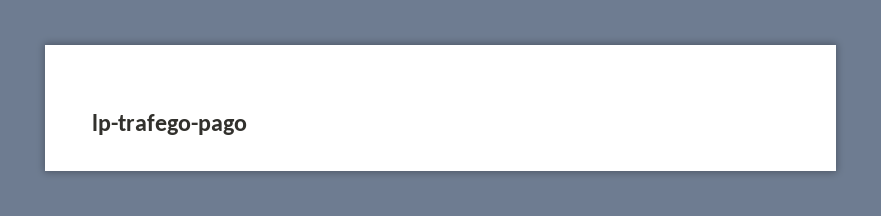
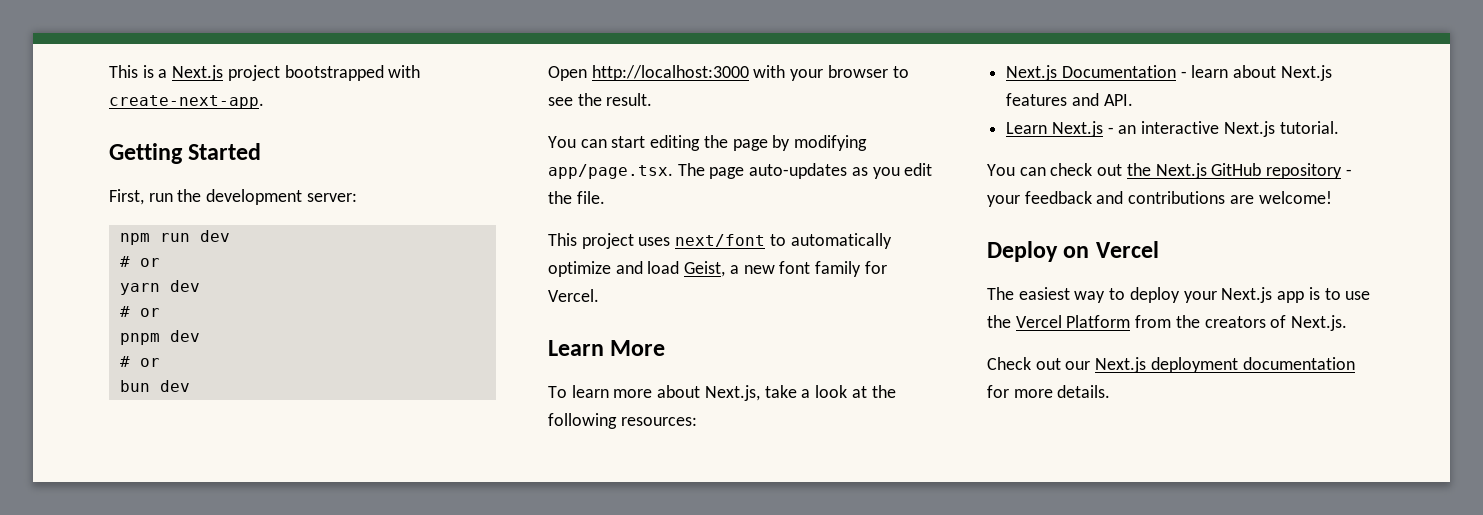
[92,114,247,135] lp-trafego-pago -> [109,65,421,81] [109,95,264,109] [109,143,262,164] [109,189,357,205] [119,230,230,245] [119,256,160,267] [119,280,200,295] [119,306,160,317] [119,330,200,345] [119,356,160,367] [119,380,190,392] [548,65,909,81] [548,93,653,106] [548,135,868,151] [548,163,933,179] [548,191,605,204] [548,233,892,249] [548,261,887,277] [548,289,599,302] [548,340,666,356] [548,385,896,401] [548,413,697,429] [1006,65,1332,81] [1006,93,1133,106] [1006,121,1339,137] [987,163,1352,179] [987,191,1332,207] [987,241,1159,262] [987,287,1371,303] [987,315,1348,331] [987,357,1355,373] [987,385,1111,398] This is a Next.js project bootstrapped with create-next-app. // Getting Started // First, run the development server: // npm run dev // # or // yarn dev // # or // pnpm dev // # or // bun dev // Open http://localhost:3000 with your browser to see the result. // You can start editing the page by modifying app/page.tsx. The page auto-updates as you edit the file. // This project uses next/font to automatically optimize and load Geist, a new font family for Vercel. // Learn More // To learn more about Next.js, take a look at the following resources: // Next.js Documentation - learn about Next.js features and API. // Learn Next.js - an interactive Next.js tutorial. // You can check out the Next.js GitHub repository - your feedback and contributions are welcome! // Deploy on Vercel // The easiest way to deploy your Next.js app is to use the Vercel Platform from the creators of Next.js. // Check out our Next.js deployment documentation for more details.

